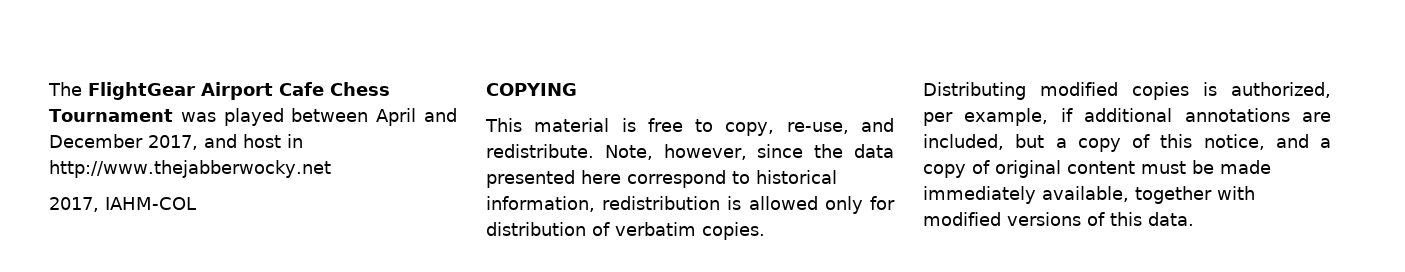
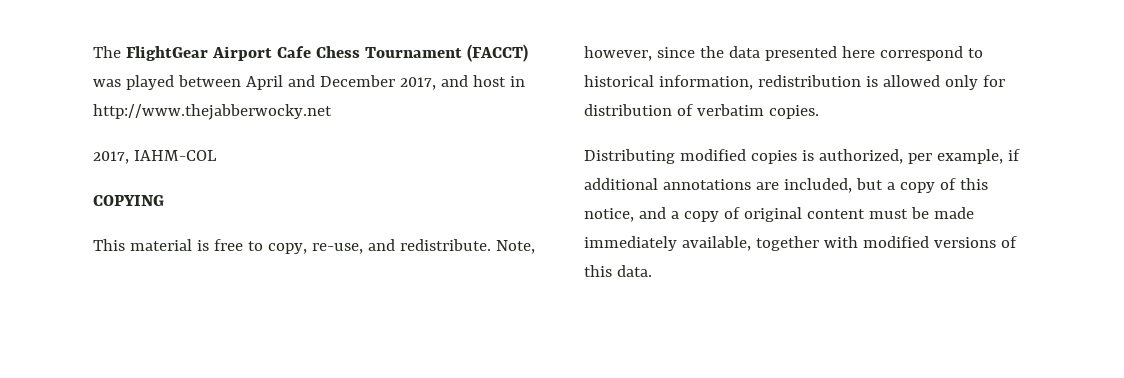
(173, 115) none -> [466,44,528,62] (FACCT)

